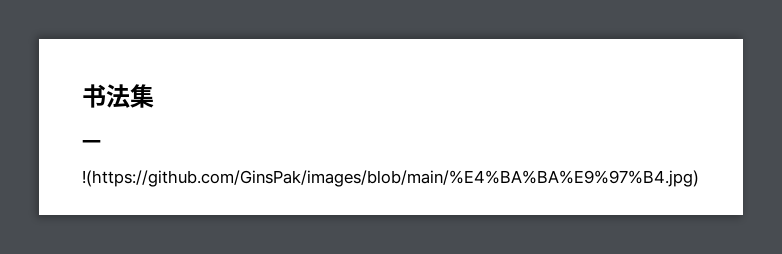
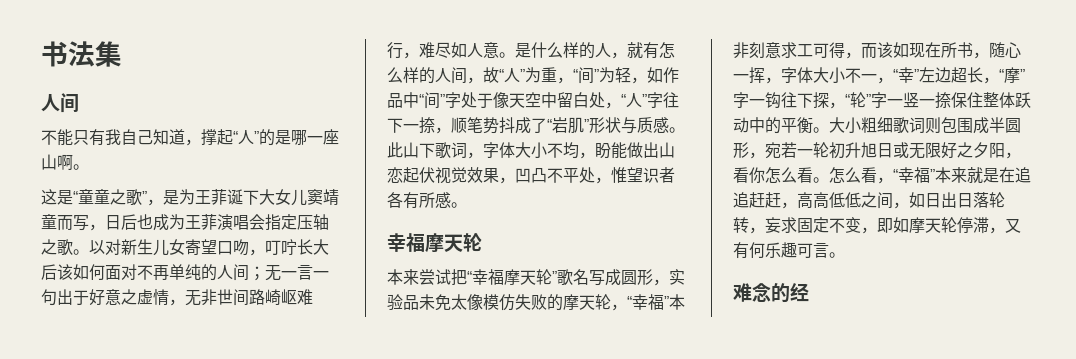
[82,140,101,149] [82,170,699,187] 一 // !(https://github.com/GinsPak/images/blob/main/%E4%BA%BA%E9%97%B4.jpg) -> [41,93,79,113] [41,129,339,146] [41,154,89,170] [41,189,339,206] [41,214,329,231] [41,239,329,256] [41,264,329,281] [41,289,313,306] [387,42,675,59] [387,67,679,84] [387,92,679,109] [387,117,685,134] [387,142,675,159] [387,167,675,184] [387,192,467,209] [387,233,482,253] [387,269,685,286] [387,294,685,311] [733,42,1021,59] [733,67,1025,84] [733,92,1031,109] [733,117,1021,134] [733,142,1021,159] [733,167,1031,184] [733,192,1005,209] [733,217,1021,234] [733,242,845,259] [733,283,809,303] 人间 // 不能只有我自己知道，撑起“人”的是哪一座山啊。 // 这是“童童之歌”，是为王菲诞下大女儿窦靖童而写，日后也成为王菲演唱会指定压轴之歌。以对新生儿女寄望口吻，叮咛长大后该如何面对不再单纯的人间；无一言一句出于好意之虚情，无非世间路崎岖难行，难尽如人意。是什么样的人，就有怎么样的人间，故“人”为重，“间”为轻，如作品中“间”字处于像天空中留白处，“人”字往下一捺，顺笔势抖成了“岩肌”形状与质感。此山下歌词，字体大小不均，盼能做出山恋起伏视觉效果，凹凸不平处，惟望识者各有所感。 // 幸福摩天轮 // 本来尝试把“幸福摩天轮”歌名写成圆形，实验品未免太像模仿失败的摩天轮，“幸福”本非刻意求工可得，而该如现在所书，随心一挥，字体大小不一，“幸”左边超长，“摩”字一钩往下探，“轮”字一竖一捺保住整体跃动中的平衡。大小粗细歌词则包围成半圆形，宛若一轮初升旭日或无限好之夕阳，看你怎么看。怎么看，“幸福”本来就是在追追赶赶，高高低低之间，如日出日落轮转，妄求固定不变，即如摩天轮停滞，又有何乐趣可言。 // 难念的经

